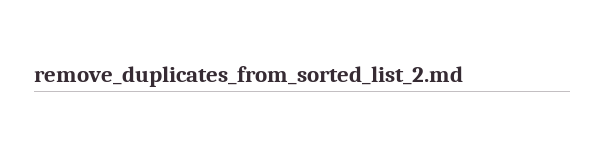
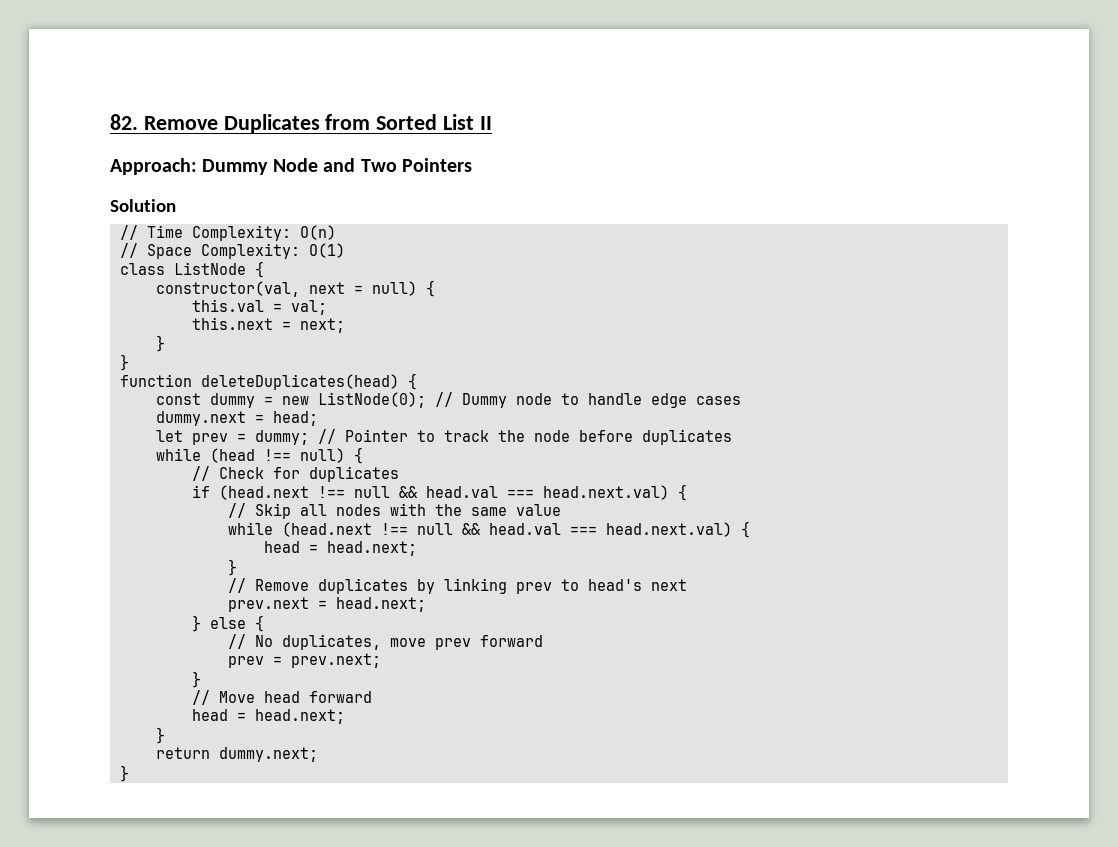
[34,66,463,87] remove_duplicates_from_sorted_list_2.md -> [110,114,492,133] [110,158,472,175] [110,199,176,212] [120,225,337,241] [120,243,346,259] [120,261,265,278] [156,280,436,297] [192,299,328,315] [192,317,346,333] [156,335,166,352] [120,354,130,371] [120,373,418,390] [156,392,742,408] [156,411,319,426] [156,429,733,445] [156,447,364,464] [192,466,400,482] [192,484,688,501] [228,503,562,519] [228,521,751,538] [264,541,418,556] [228,559,238,576] [228,578,688,594] [228,597,427,612] [192,615,265,632] [228,634,544,650] [228,653,382,668] [192,671,202,688] [192,690,373,705] [192,709,346,724] [156,727,166,744] [156,747,319,762] [120,765,130,782] 82. Remove Duplicates from Sorted List II // Approach: Dummy Node and Two Pointers // Solution // // Time Complexity: O(n) // // Space Complexity: O(1) // class ListNode { // constructor(val, next = null) { // this.val = val; // this.next = next; // } // } // function deleteDuplicates(head) { // const dummy = new ListNode(0); // Dummy node to handle edge cases // dummy.next = head; // let prev = dummy; // Pointer to track the node before duplicates // while (head !== null) { // // Check for duplicates // if (head.next !== null && head.val === head.next.val) { // // Skip all nodes with the same value // while (head.next !== null && head.val === head.next.val) { // head = head.next; // } // // Remove duplicates by linking prev to head's next // prev.next = head.next; // } else { // // No duplicates, move prev forward // prev = prev.next; // } // // Move head forward // head = head.next; // } // return dummy.next; // }

